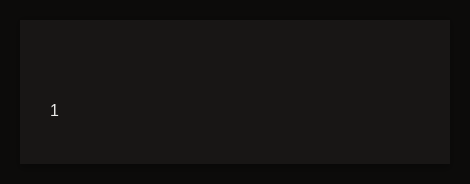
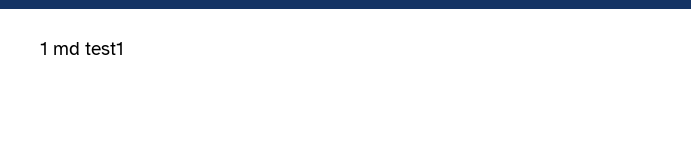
(59, 110) none -> [53,42,125,55] md test1

